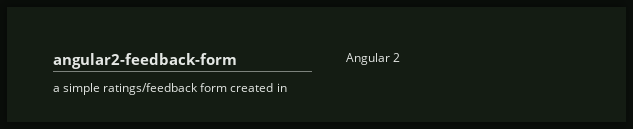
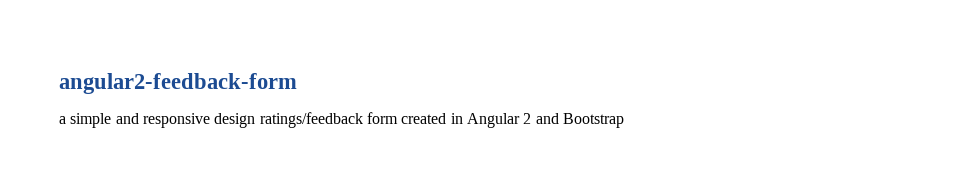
(101, 89) none -> [115,113,256,128] and responsive design
(401, 57) none -> [535,113,624,128] and Bootstrap

